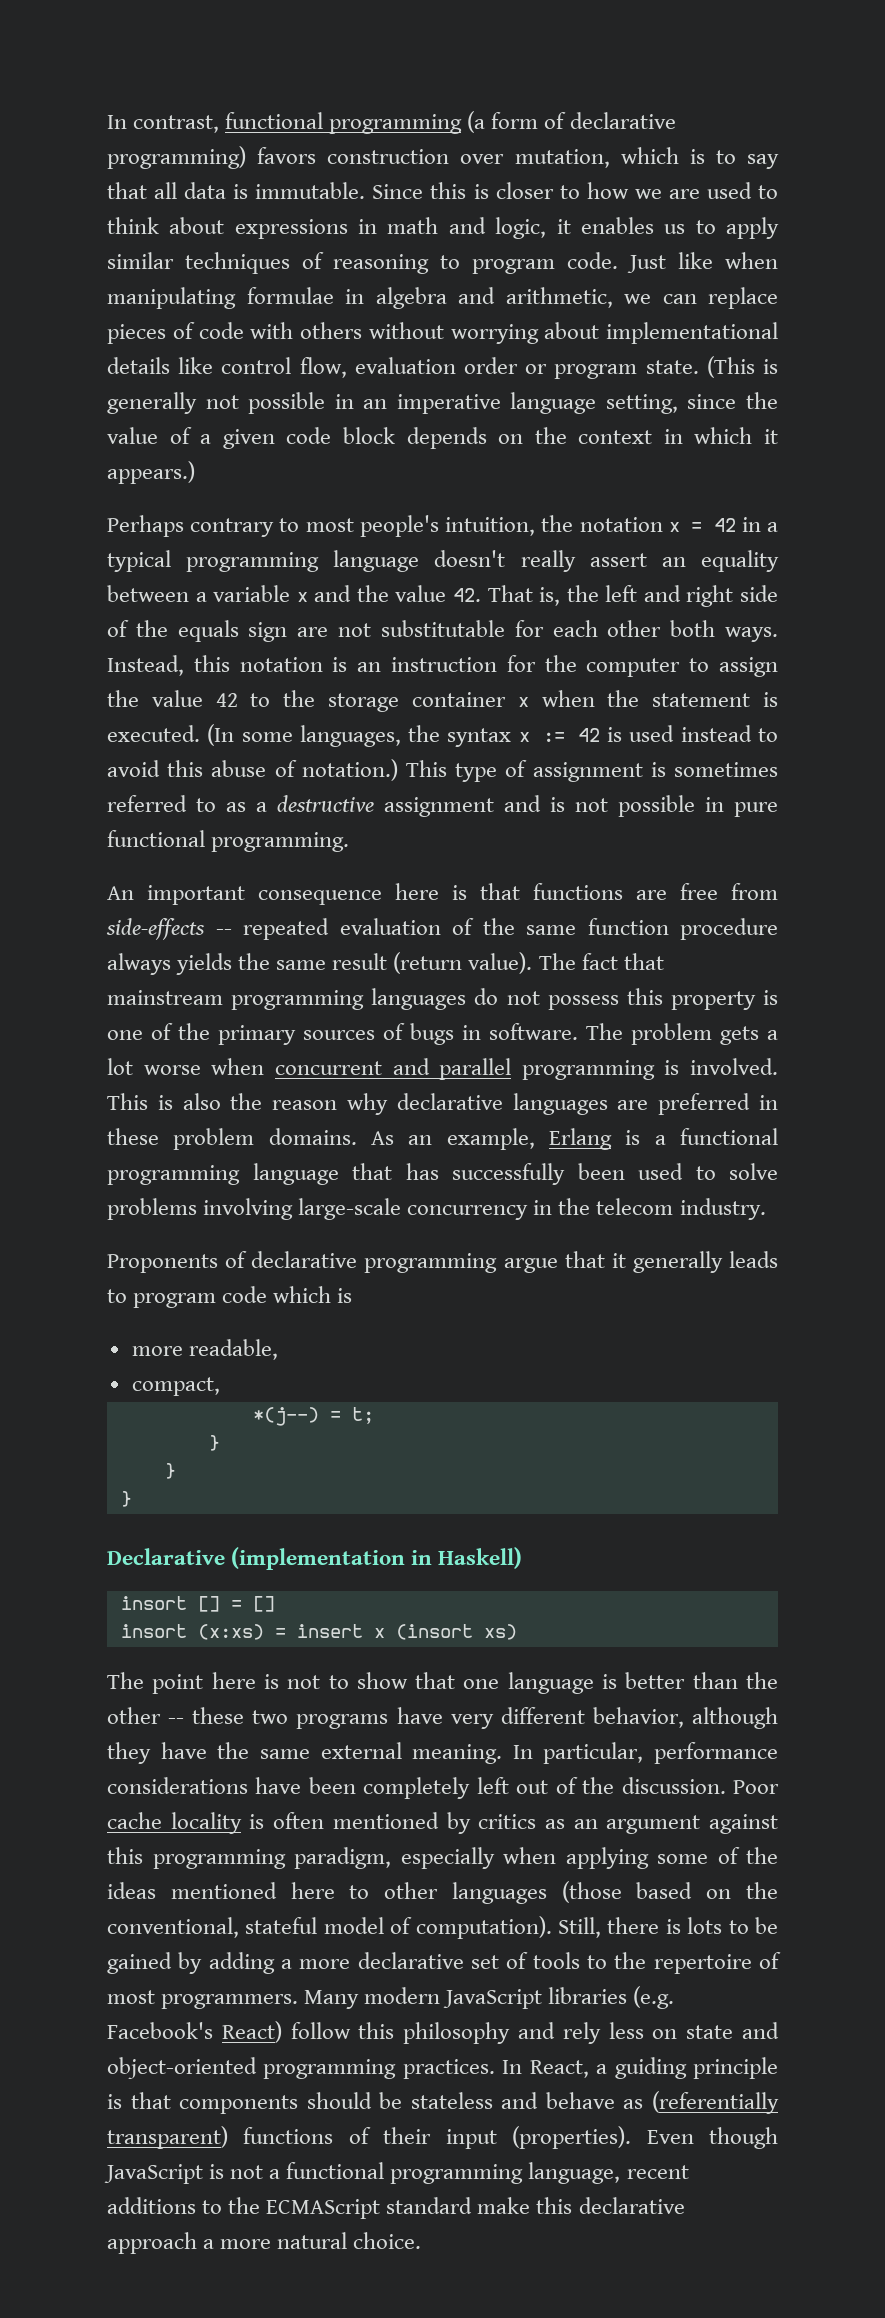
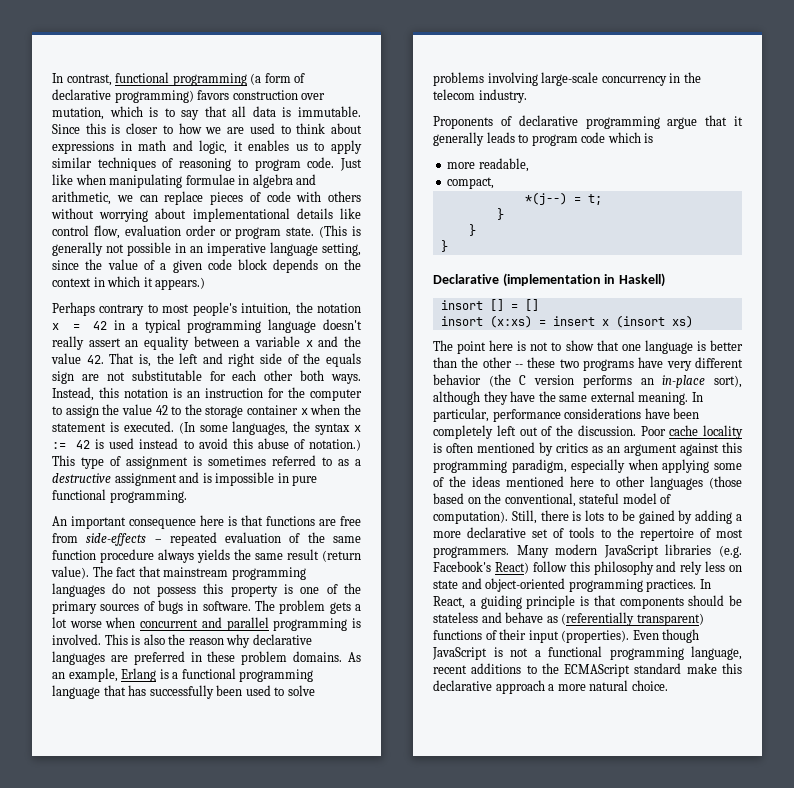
[575,795,695,817] not possible -> [215,472,275,486] impossible
[215,929,232,935] -- -> [154,539,162,543] –
[592,1707,684,1728] behavior, -> [433,374,742,388] behavior (the C version performs an in-place sort),

